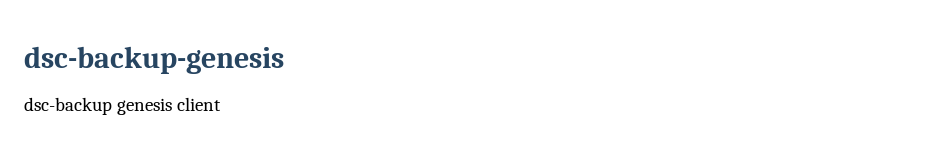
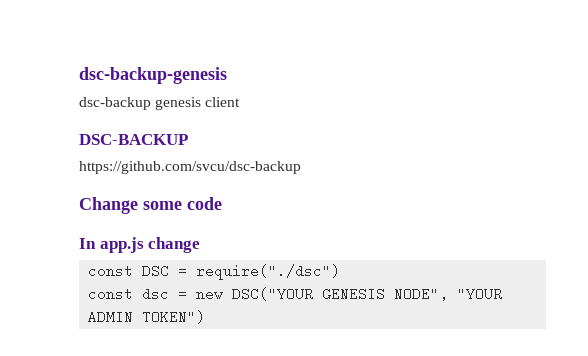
(222, 104) none -> [79,134,188,145] [79,161,301,174] [79,197,222,214] [79,237,201,253] [88,264,341,280] [88,287,503,301] [88,310,206,324] // DSC-BACKUP // https://github.com/svcu/dsc-backup // Change some code // In app.js change // const DSC = require("./dsc") // const dsc = new DSC("YOUR GENESIS NODE", "YOUR ADMIN TOKEN")

